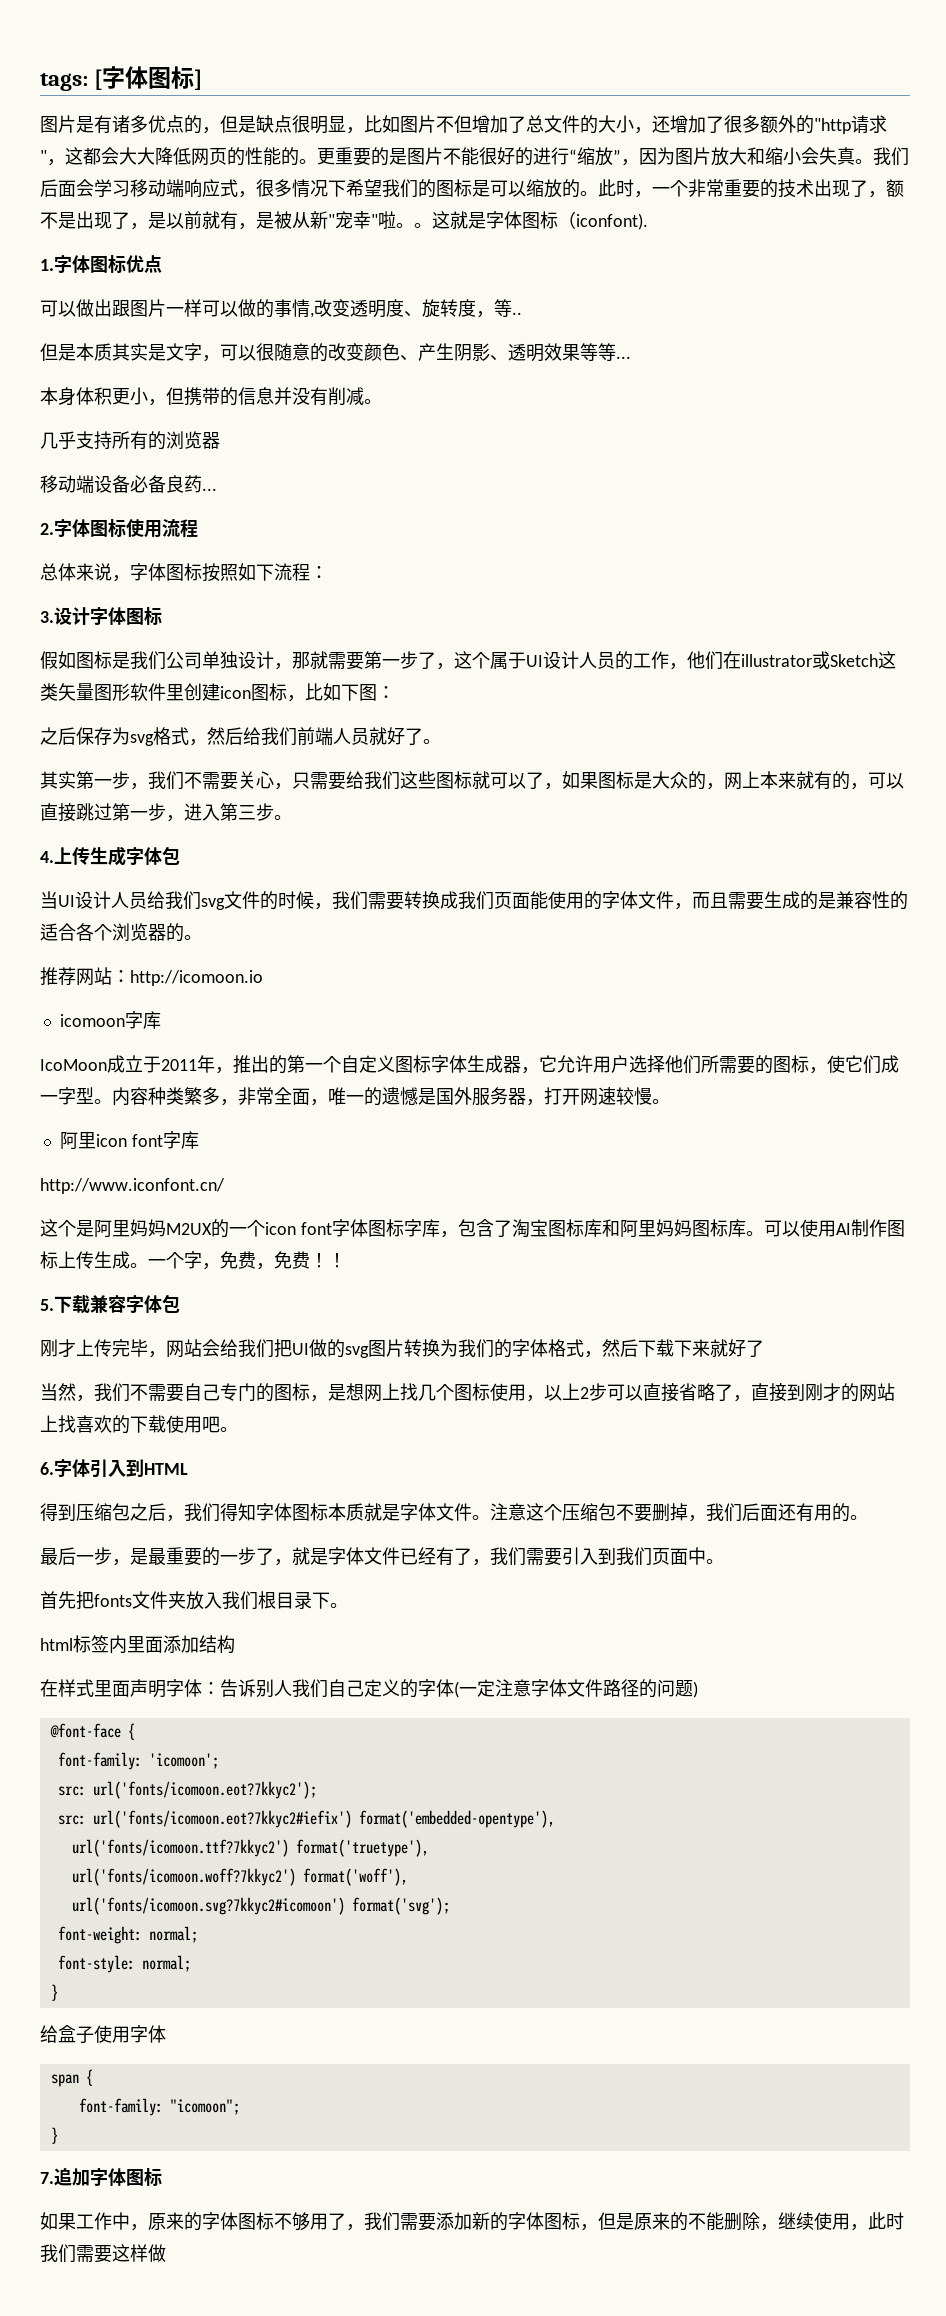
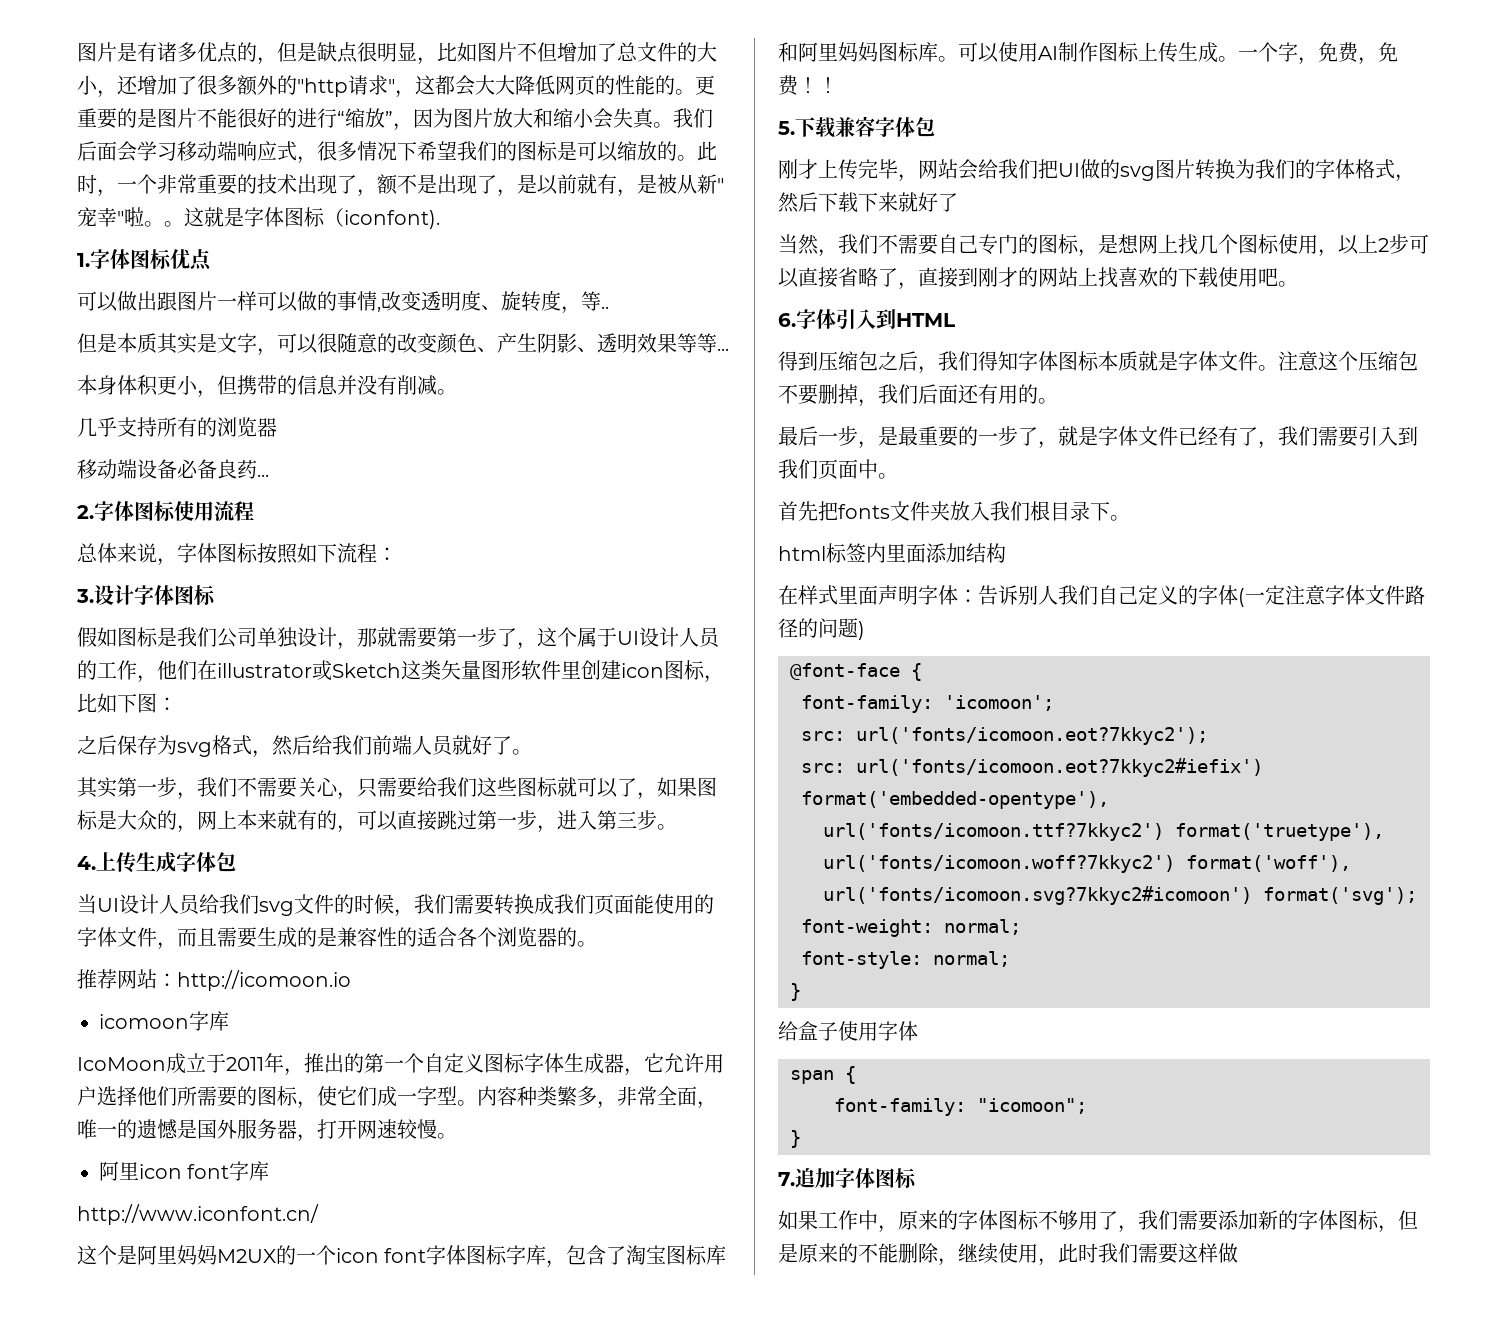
[40,66,203,91] tags: [字体图标] // -> (77, 52) none

